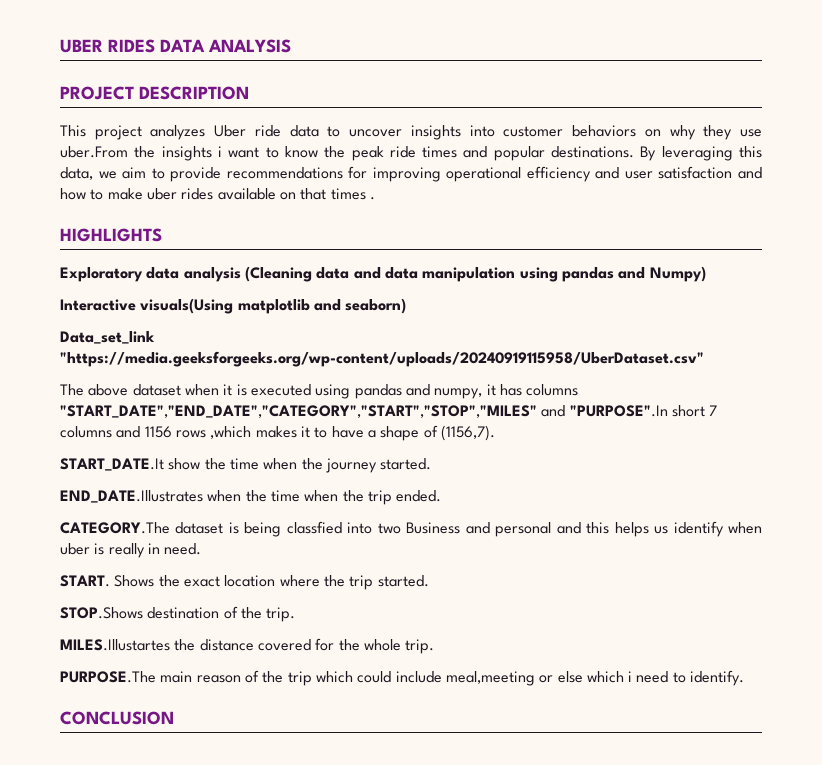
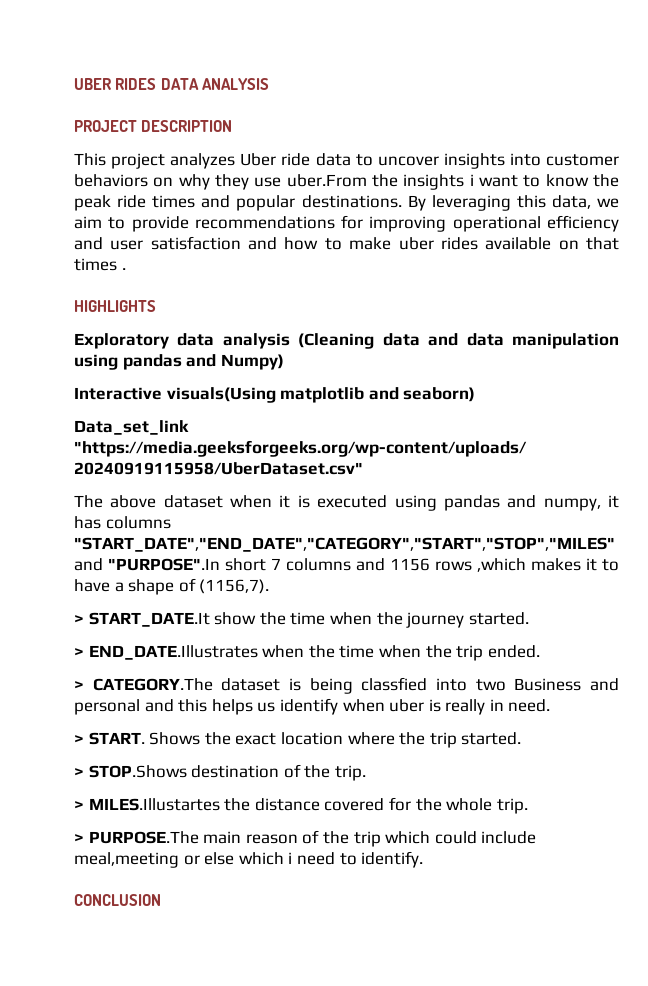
(495, 433) none -> [74,615,84,624] >
(432, 464) none -> [74,648,84,657] >
(442, 496) none -> [74,681,84,690] >
(202, 549) none -> [74,735,84,744] >
(429, 581) none -> [74,768,84,777] >
(296, 614) none -> [74,801,84,810] >
(435, 646) none -> [74,834,84,843] >

